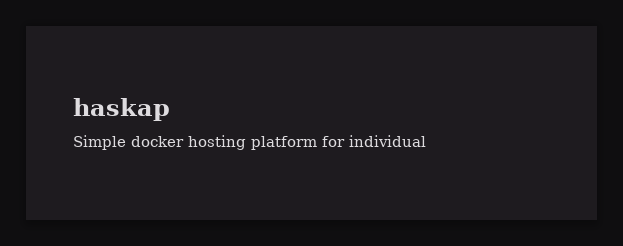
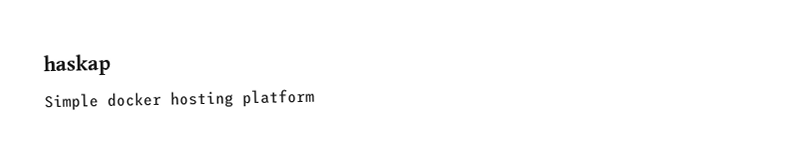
[322,135,426,147] for individual -> (315, 98) none

